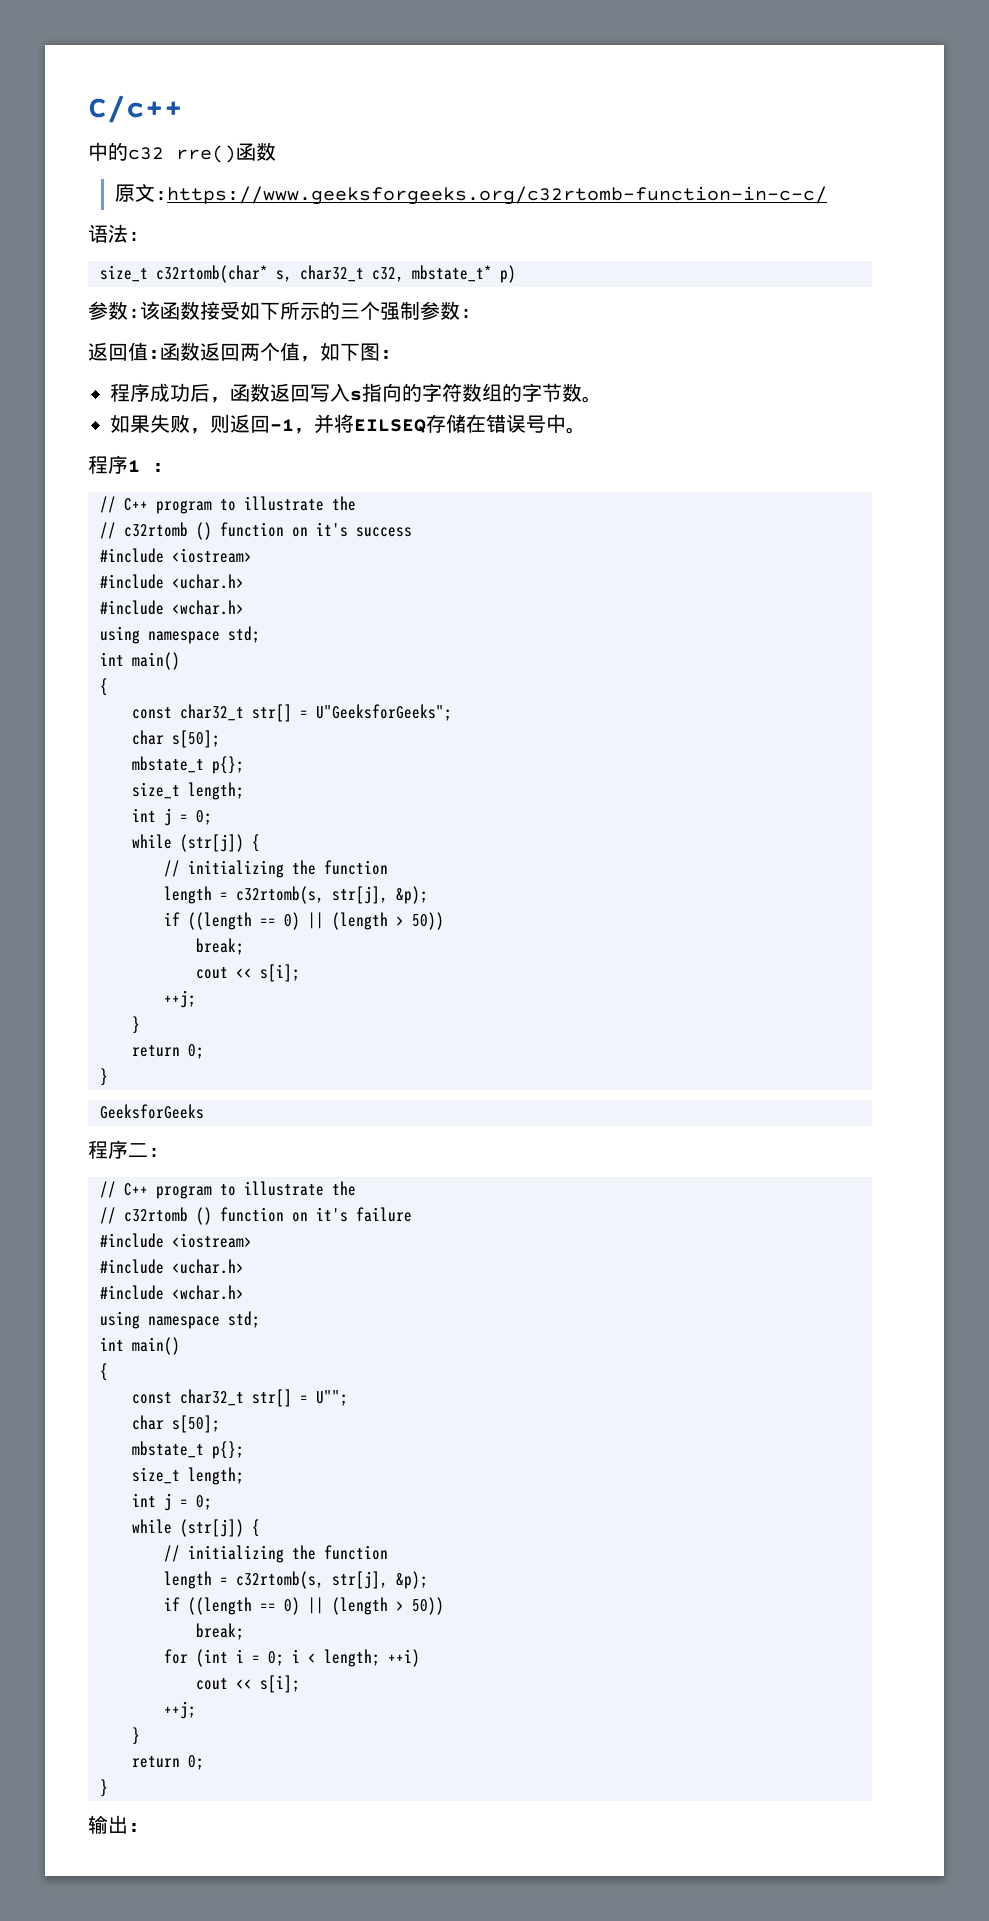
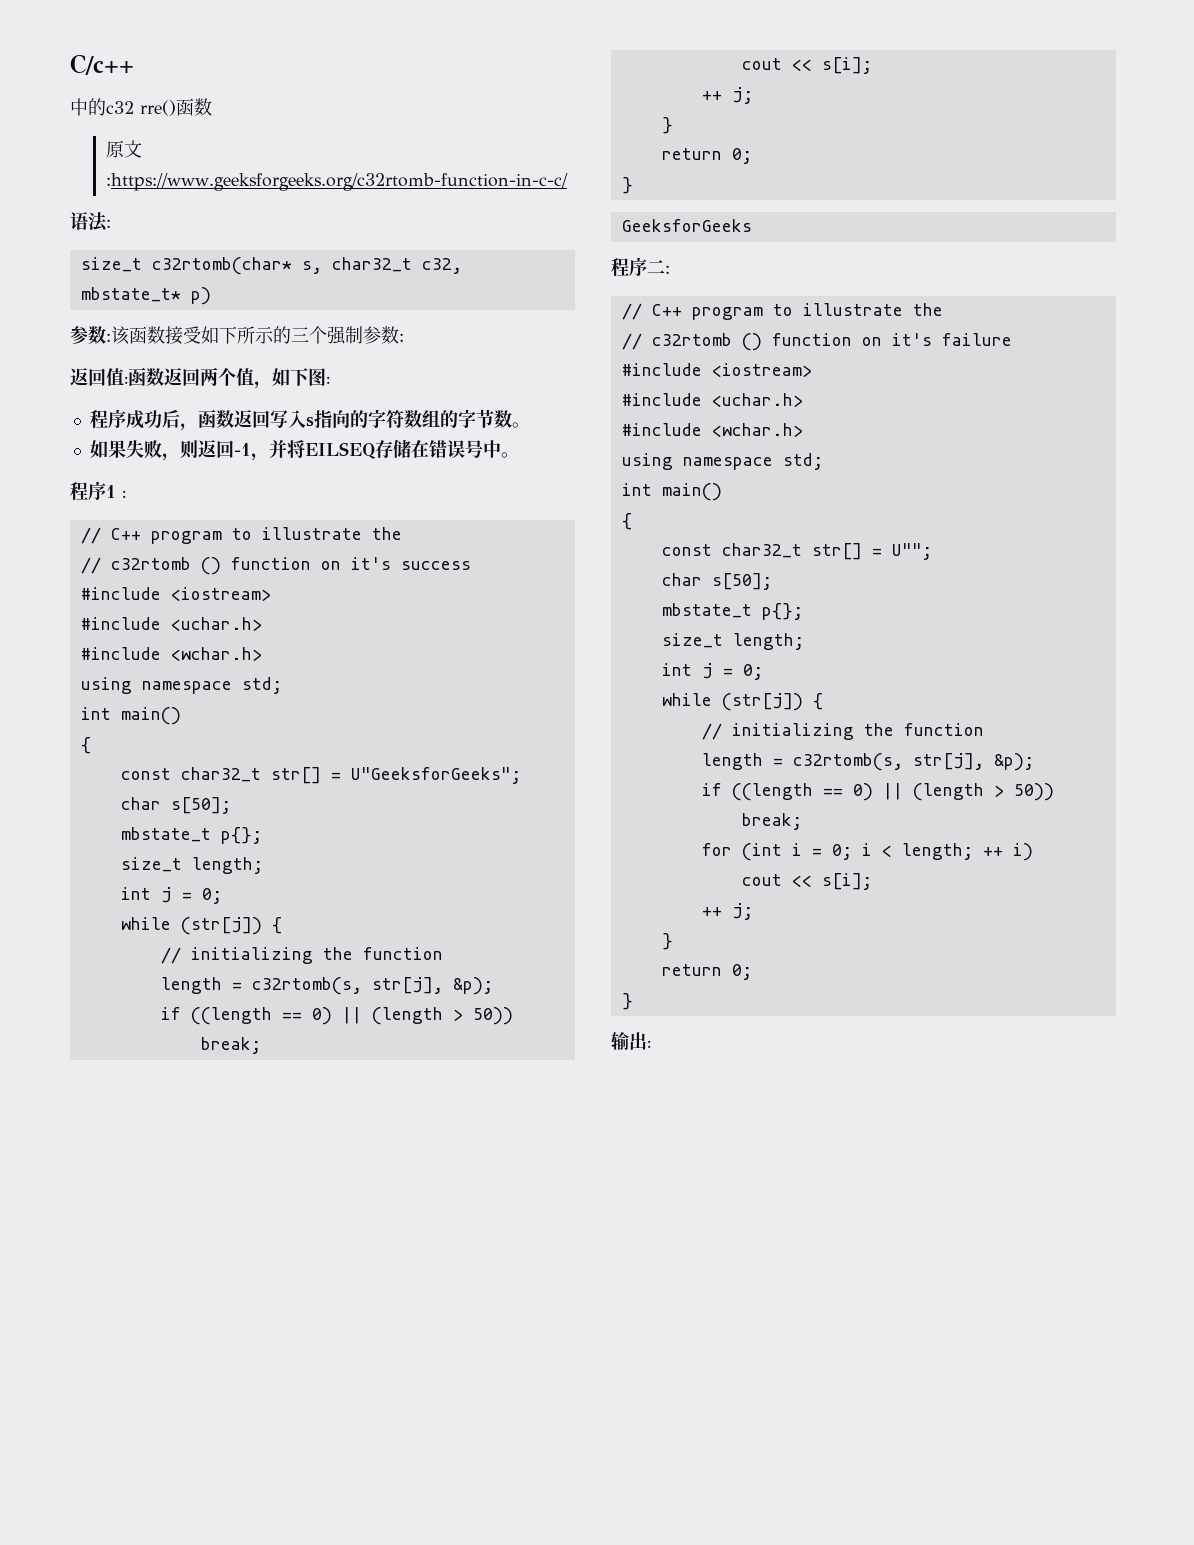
[164,990,196,1008] ++j; -> [701,87,753,104] ++ j;
[388,1649,420,1667] [196,1675,300,1693] [164,1701,196,1719] ++i) // cout << s[i]; // ++j; -> [982,843,1033,861] [741,873,872,890] [701,903,753,920] ++ i) // cout << s[i]; // ++ j;

